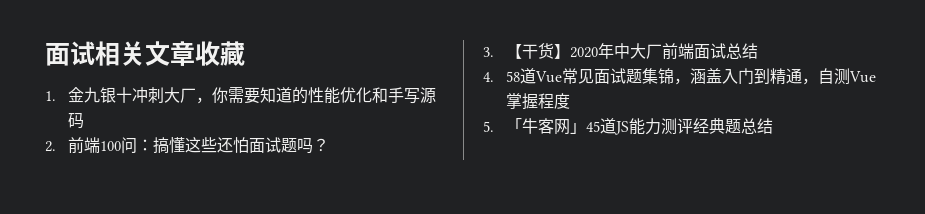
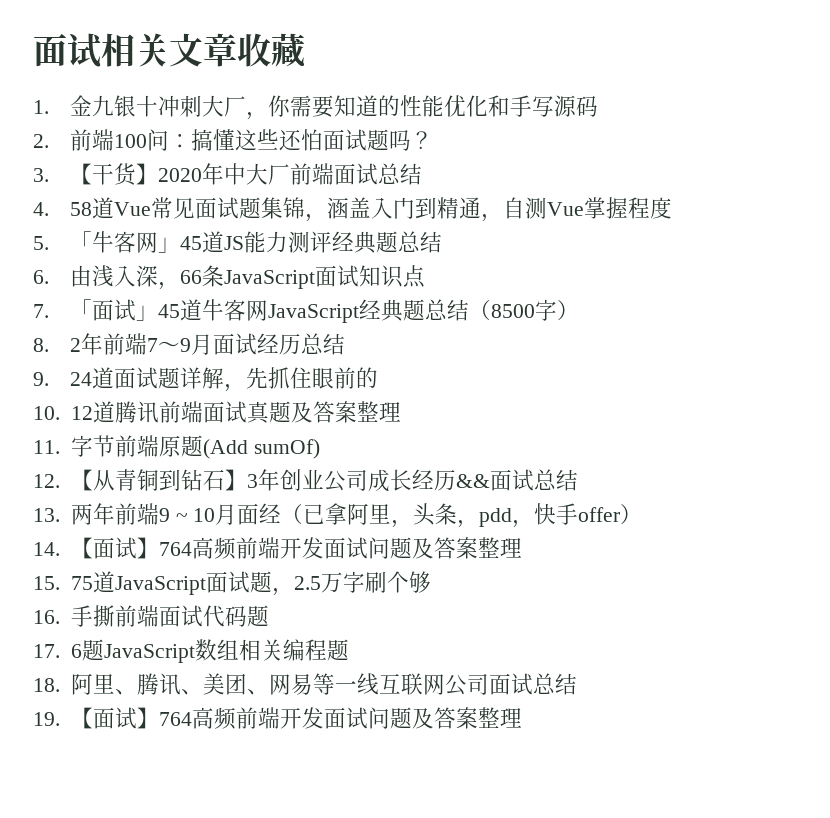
(773, 126) none -> [33,265,426,290] [33,299,580,323] [33,333,346,355] [33,367,379,392] [33,401,401,424] [33,435,320,459] [33,469,578,492] [33,503,643,528] [33,537,522,560] [33,571,431,596] [33,605,269,627] [33,639,349,663] [33,673,577,696] [33,707,522,730] // 6.由浅入深，66条JavaScript面试知识点 // 7.「面试」45道牛客网JavaScript经典题总结（8500字） // 8. 2年前端7～9月面试经历总结 // 9. 24道面试题详解，先抓住眼前的 // 10. 12道腾讯前端面试真题及答案整理 // 11.字节前端原题(Add sumOf) // 12.【从青铜到钻石】3年创业公司成长经历&&面试总结 // 13.两年前端9 ~ 10月面经（已拿阿里，头条，pdd，快手offer） // 14.【面试】764高频前端开发面试问题及答案整理 // 15. 75道JavaScript面试题，2.5万字刷个够 // 16.手撕前端面试代码题 // 17. 6题JavaScript数组相关编程题 // 18.阿里、腾讯、美团、网易等一线互联网公司面试总结 // 19.【面试】764高频前端开发面试问题及答案整理

